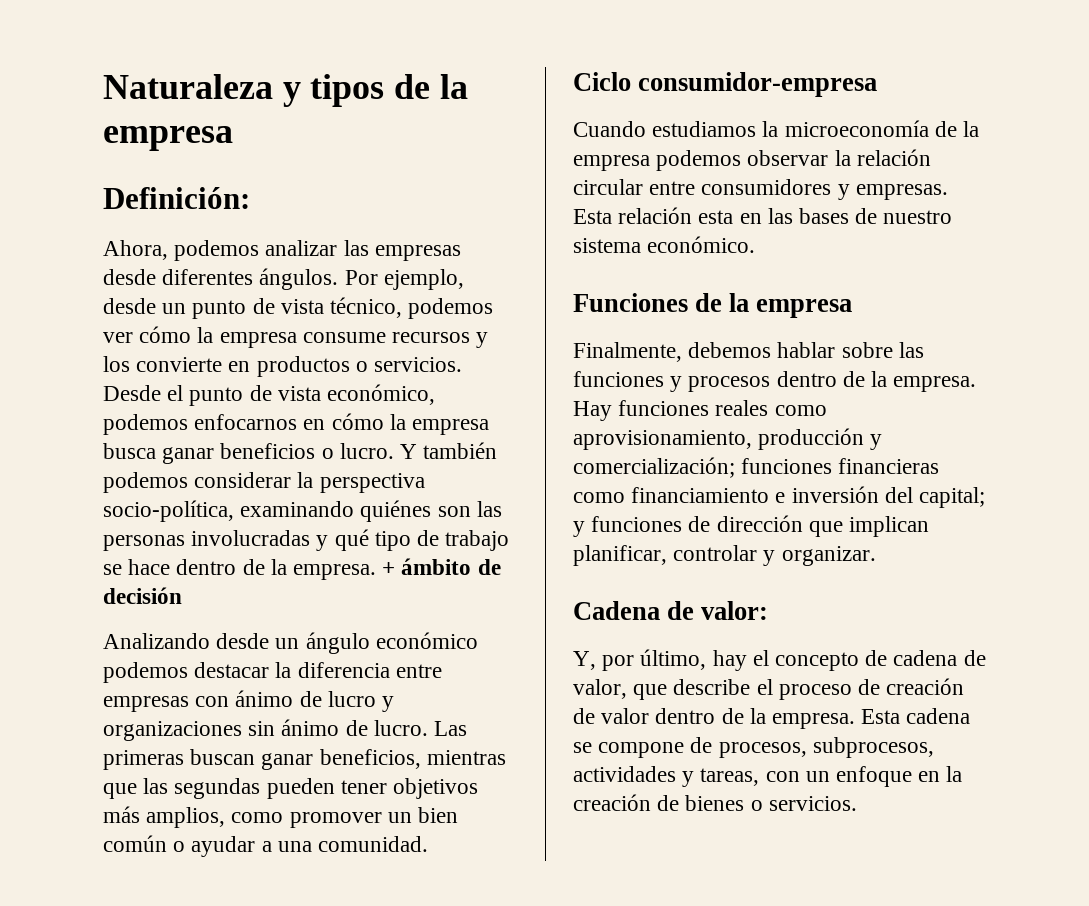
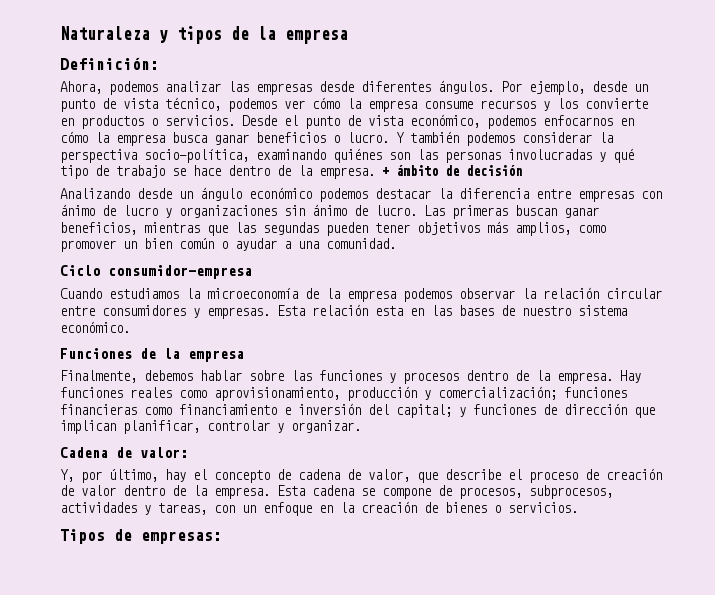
(857, 803) none -> [60,529,222,544] // Tipos de empresas:

